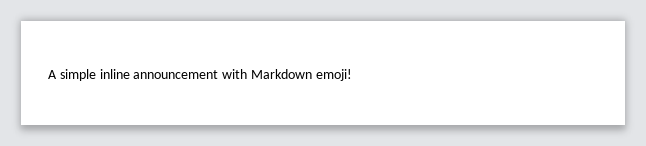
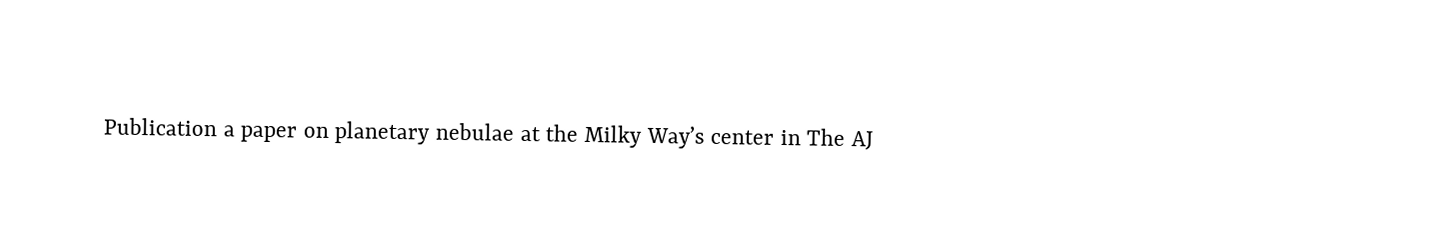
[48,69,352,81] A simple inline announcement with Markdown emoji! -> [103,117,874,151] Publication a paper on planetary nebulae at the Milky Way’s center in The AJ

